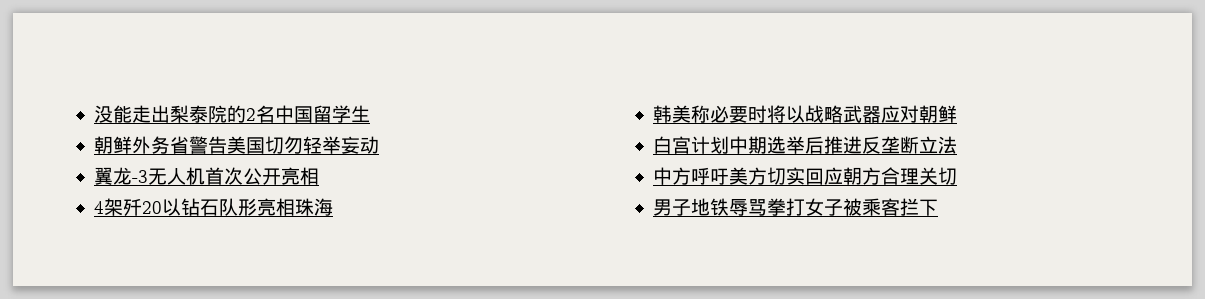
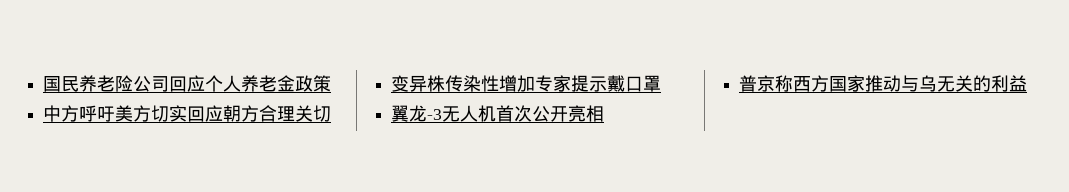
[93,105,370,123] [93,136,379,154] [93,167,319,185] [93,198,333,216] [652,105,957,123] [652,136,957,154] 没能走出梨泰院的2名中国留学生 // 朝鲜外务省警告美国切勿轻举妄动 // 翼龙-3无人机首次公开亮相 // 4架歼20以钻石队形亮相珠海 // 韩美称必要时将以战略武器应对朝鲜 // 白宫计划中期选举后推进反垄断立法 -> [43,75,332,92] 国民养老险公司回应个人养老金政策
[652,198,938,216] 男子地铁辱骂拳打女子被乘客拦下 -> [391,75,662,92] [391,105,605,122] [739,75,1028,92] 变异株传染性增加专家提示戴口罩 // 翼龙-3无人机首次公开亮相 // 普京称西方国家推动与乌无关的利益

